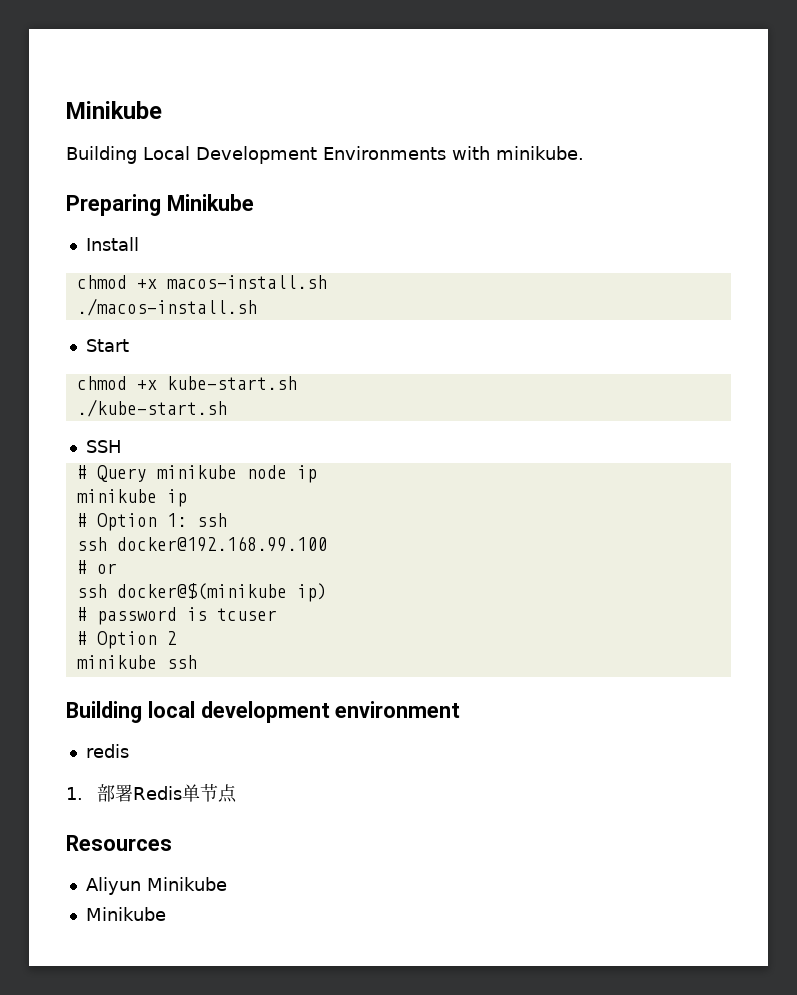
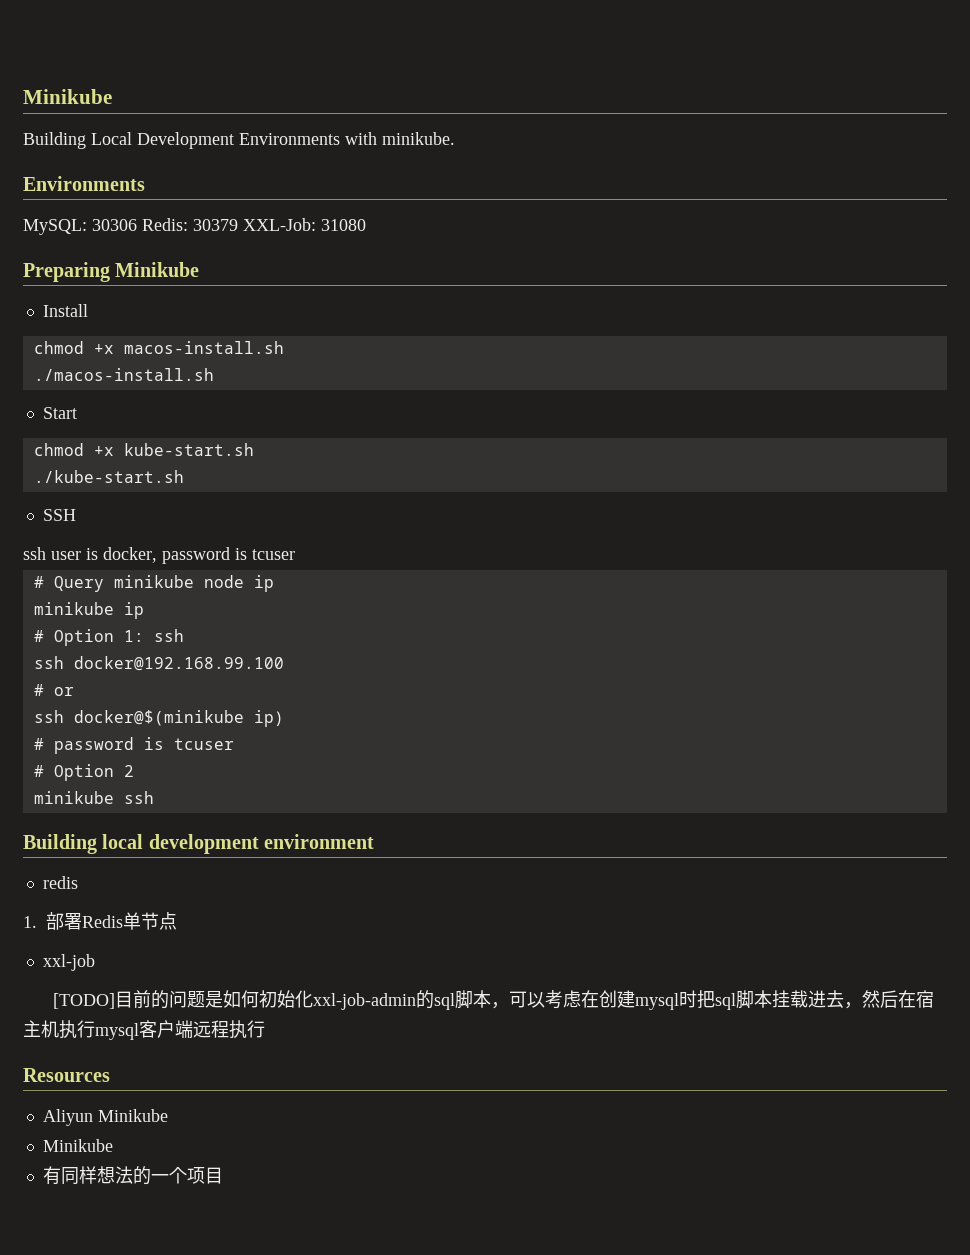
(584, 153) none -> [23,176,145,191] [23,218,366,235] // Environments // MySQL: 30306 Redis: 30379 XXL-Job: 31080
(122, 446) none -> [23,547,295,564] // ssh user is docker, password is tcuser
(238, 793) none -> [42,954,95,971] [52,990,934,1010] [23,1020,265,1040] // xxl-job // [TODO]目前的问题是如何初始化xxl-job-admin的sql脚本，可以考虑在创建mysql时把sql脚本挂载进去，然后在宿主机执行mysql客户端远程执行
(166, 914) none -> [42,1166,223,1185] // 有同样想法的一个项目

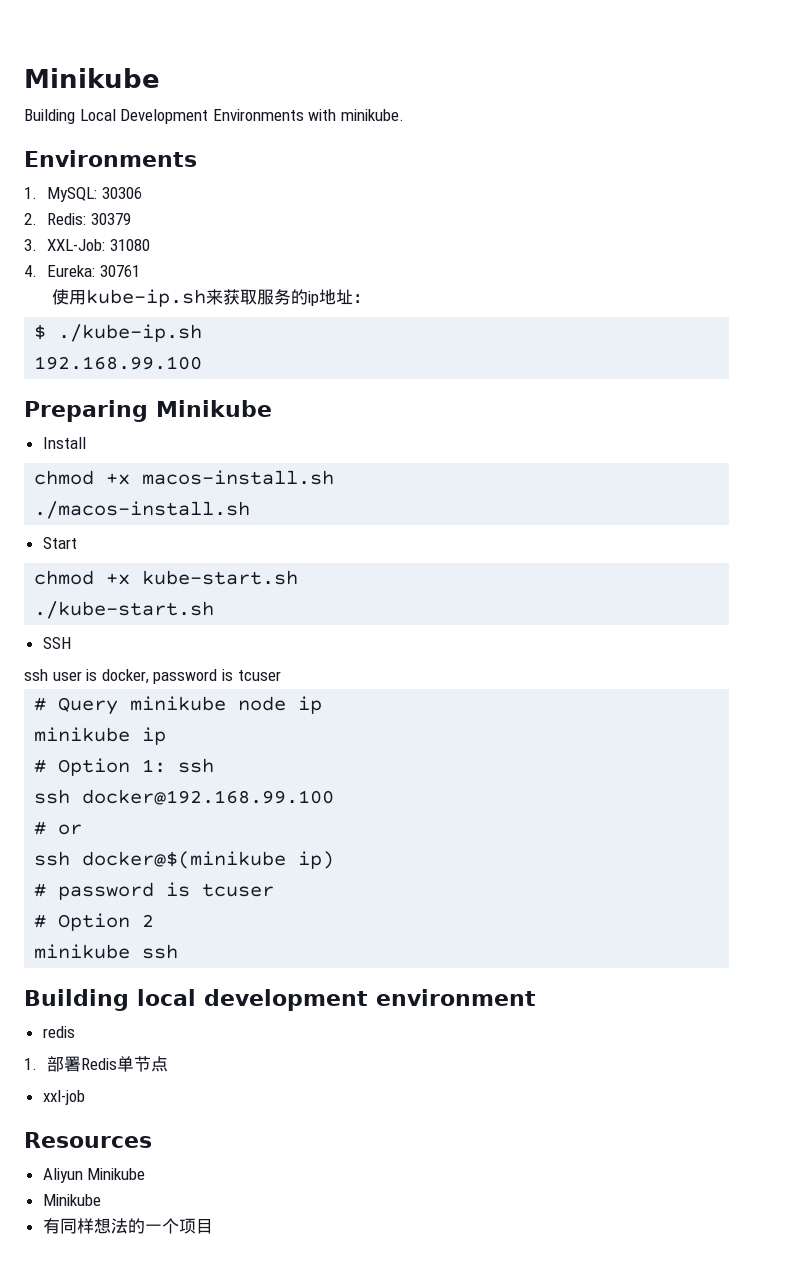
(145, 183) none -> [24,187,37,199] 1.
(137, 225) none -> [24,213,37,225] // 2.
(238, 225) none -> [24,239,37,251] // 3.
(366, 225) none -> [24,265,140,277] [52,289,371,307] [34,324,203,342] [34,356,203,370] // 4. Eureka: 30761 // 使用kube-ip.sh来获取服务的ip地址： // $ ./kube-ip.sh // 192.168.99.100
[52,990,934,1010] [23,1020,265,1040] // [TODO]目前的问题是如何初始化xxl-job-admin的sql脚本，可以考虑在创建mysql时把sql脚本挂载进去，然后在宿主机执行mysql客户端远程执行 -> (85, 1097) none

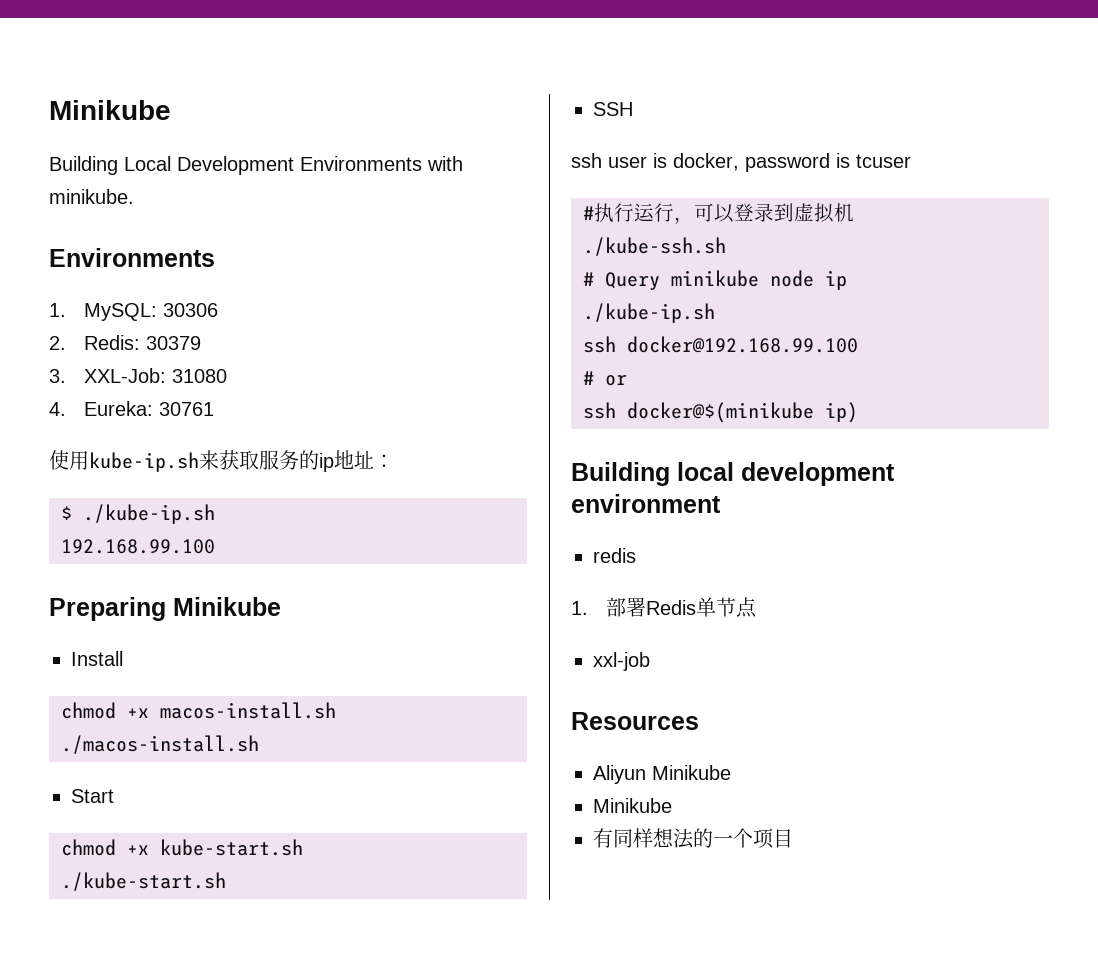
(281, 675) none -> [583,203,854,224] [583,237,726,256] // #执行运行，可以登录到虚拟机 // ./kube-ssh.sh
[34,727,167,745] [34,758,215,776] minikube ip // # Option 1: ssh -> [583,303,715,323] ./kube-ip.sh
[34,882,275,900] [34,913,155,931] [34,944,179,959] // # password is tcuser // # Option 2 // minikube ssh -> (858, 412) none

